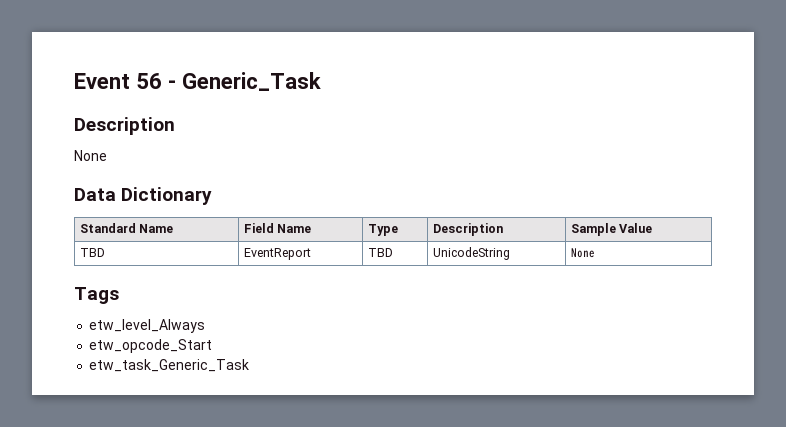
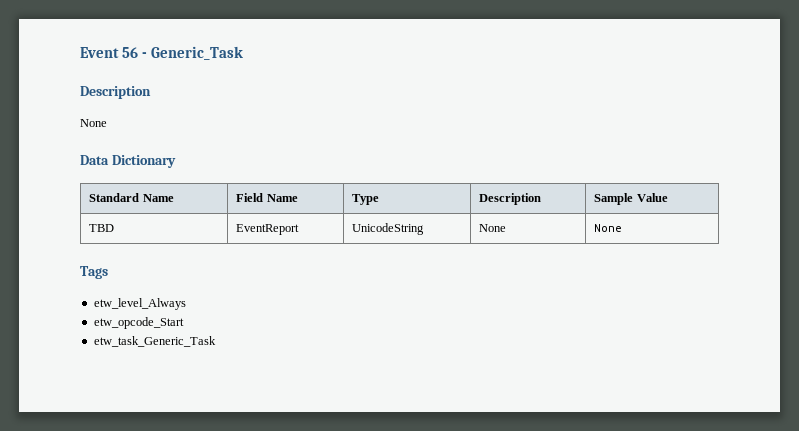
[367,248,393,257] [432,247,510,260] TBD | UnicodeString -> [352,223,425,235] [479,224,507,232] UnicodeString | None

